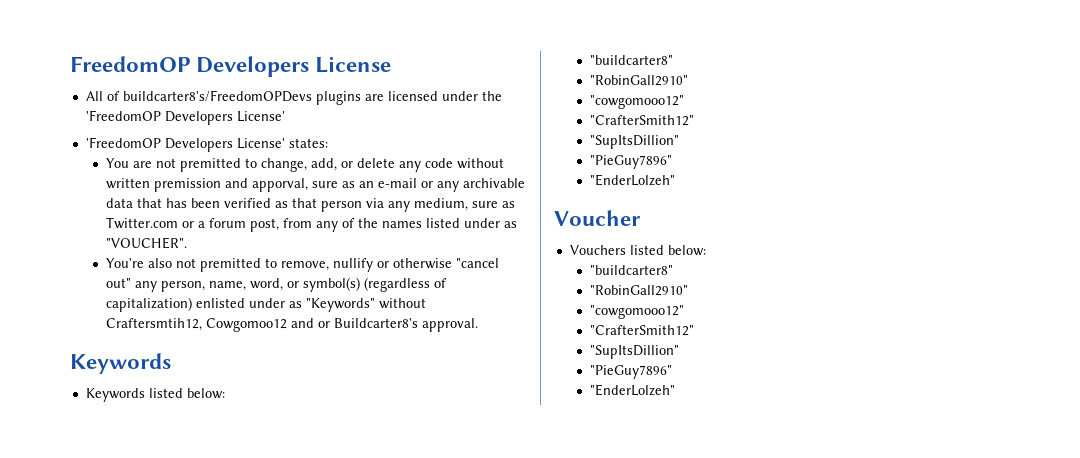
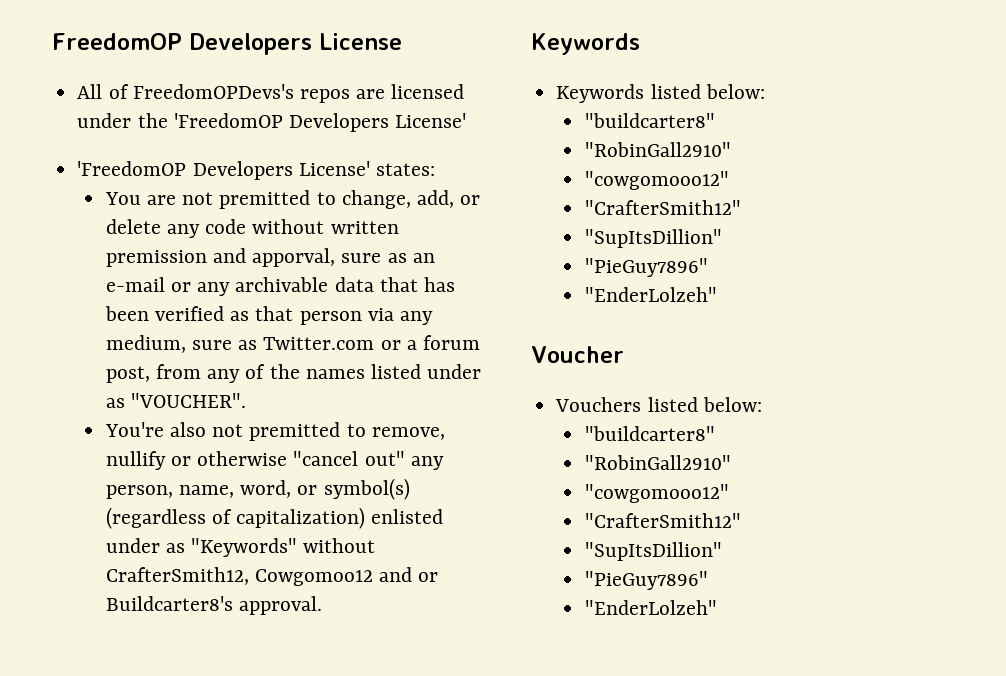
[122,90,361,105] buildcarter8's/FreedomOPDevs plugins -> [132,84,350,103] FreedomOPDevs's repos
[106,318,203,331] Craftersmtih12, -> [105,567,249,585] CrafterSmith12,

